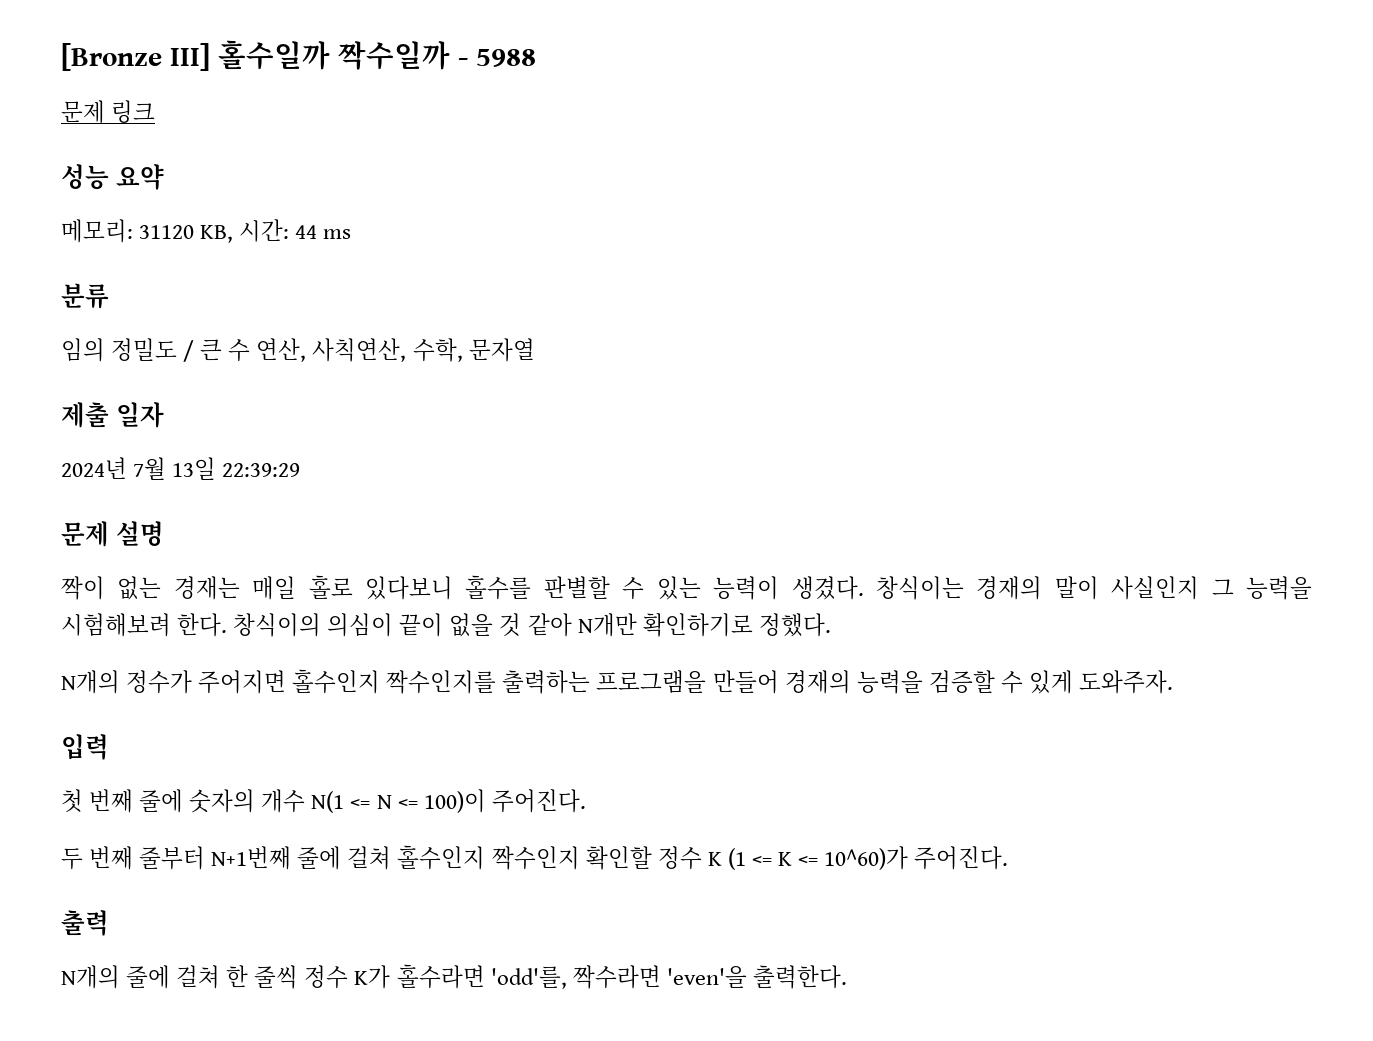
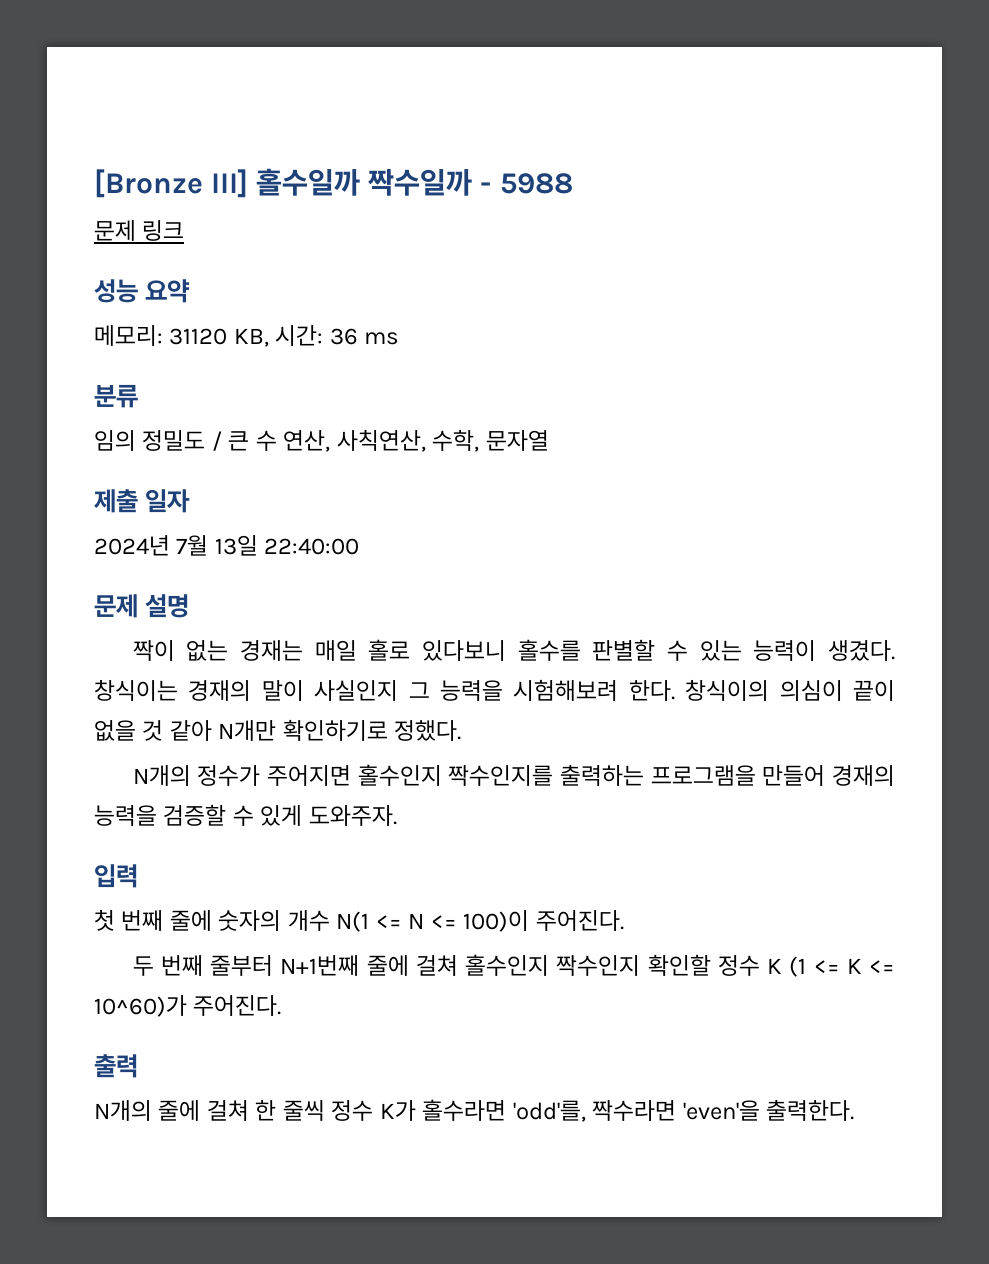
[295,225,318,239] 44 -> [329,328,358,345] 36
[222,463,301,477] 22:39:29 -> [264,538,360,555] 22:40:00

